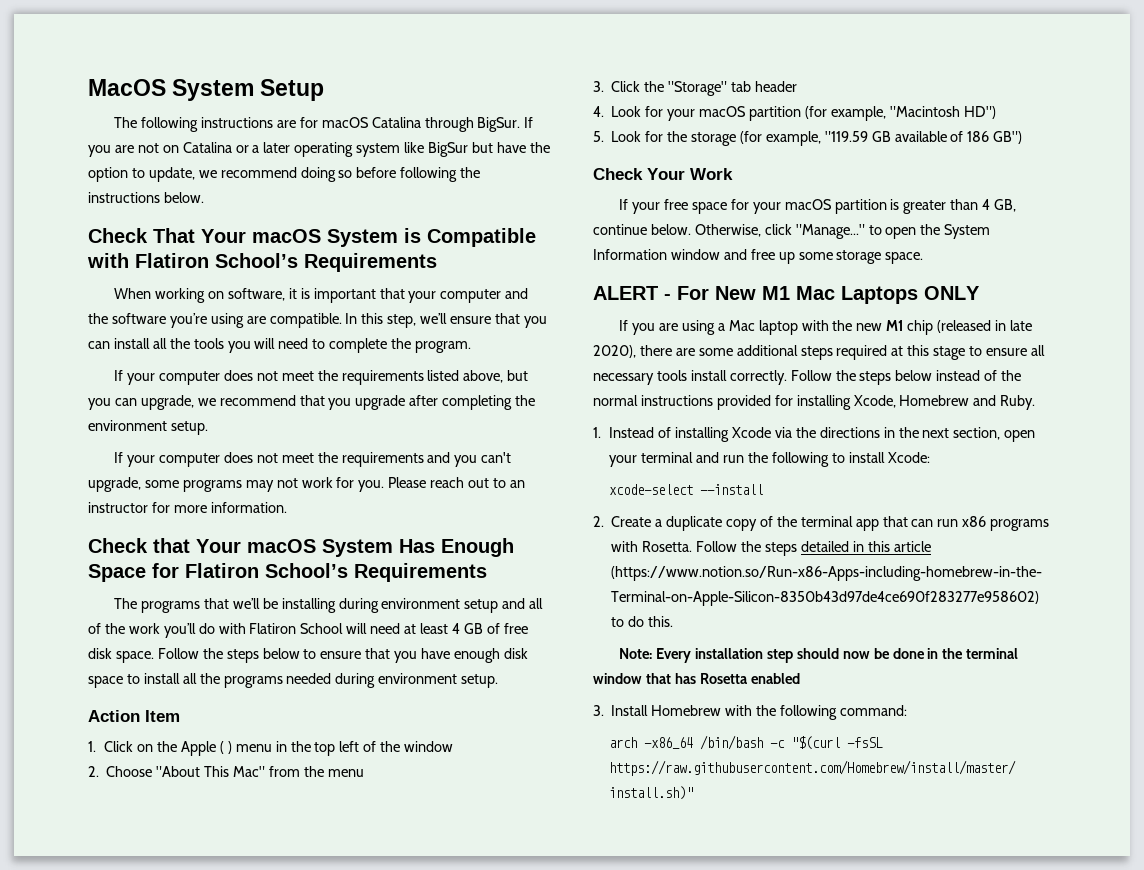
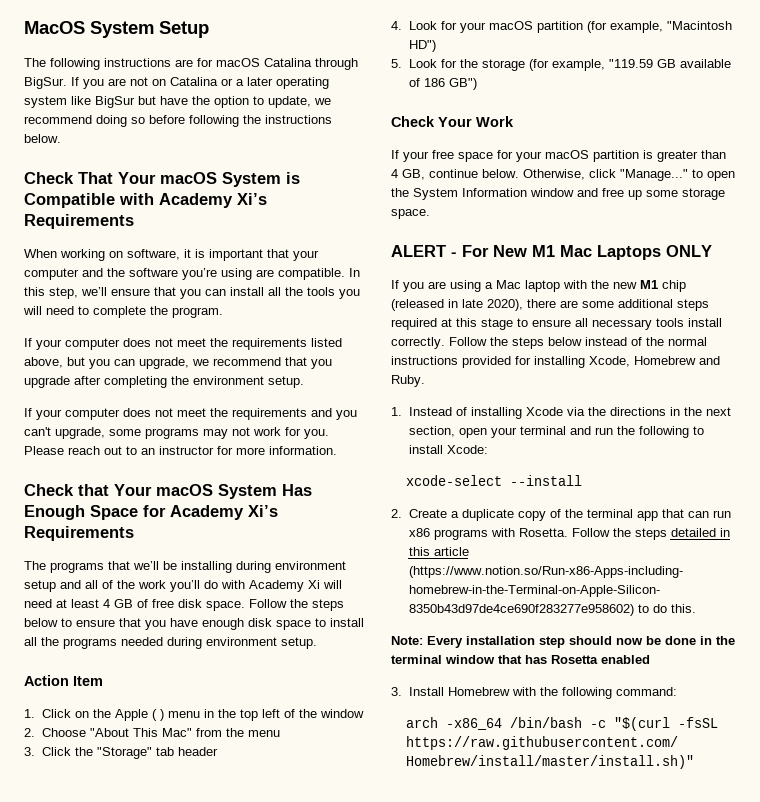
[135,253,298,268] Flatiron School’s -> [159,193,267,208] Academy Xi’s
[185,563,348,578] Flatiron School’s -> [170,505,278,520] Academy Xi’s
[249,623,344,634] Flatiron School -> [249,580,320,592] Academy Xi

